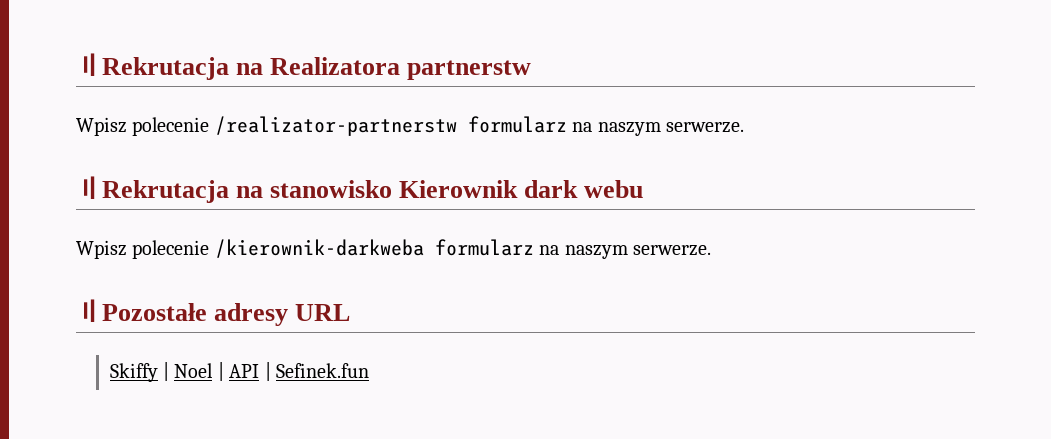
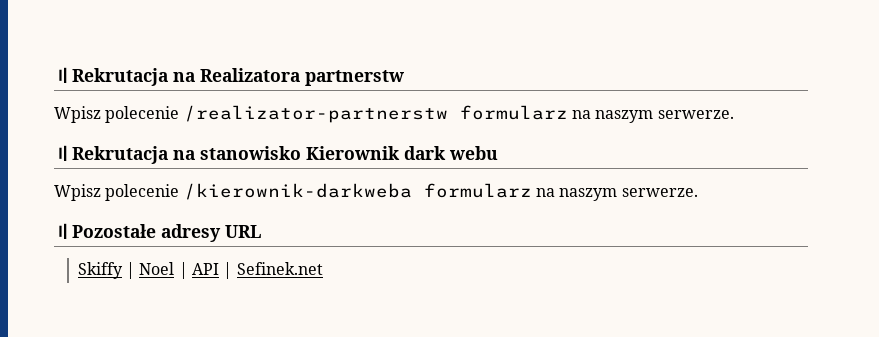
[275,363,369,378] Sefinek.fun -> [236,262,323,275] Sefinek.net

